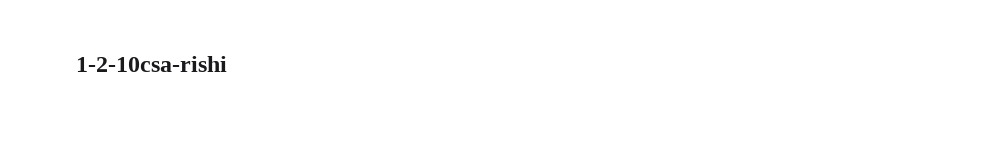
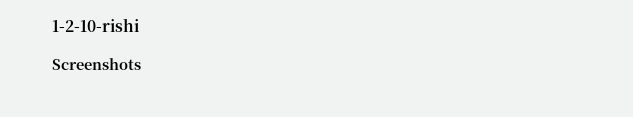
[76,56,227,72] 1-2-10csa-rishi -> [52,18,139,32] [52,58,141,70] 1-2-10-rishi // Screenshots

